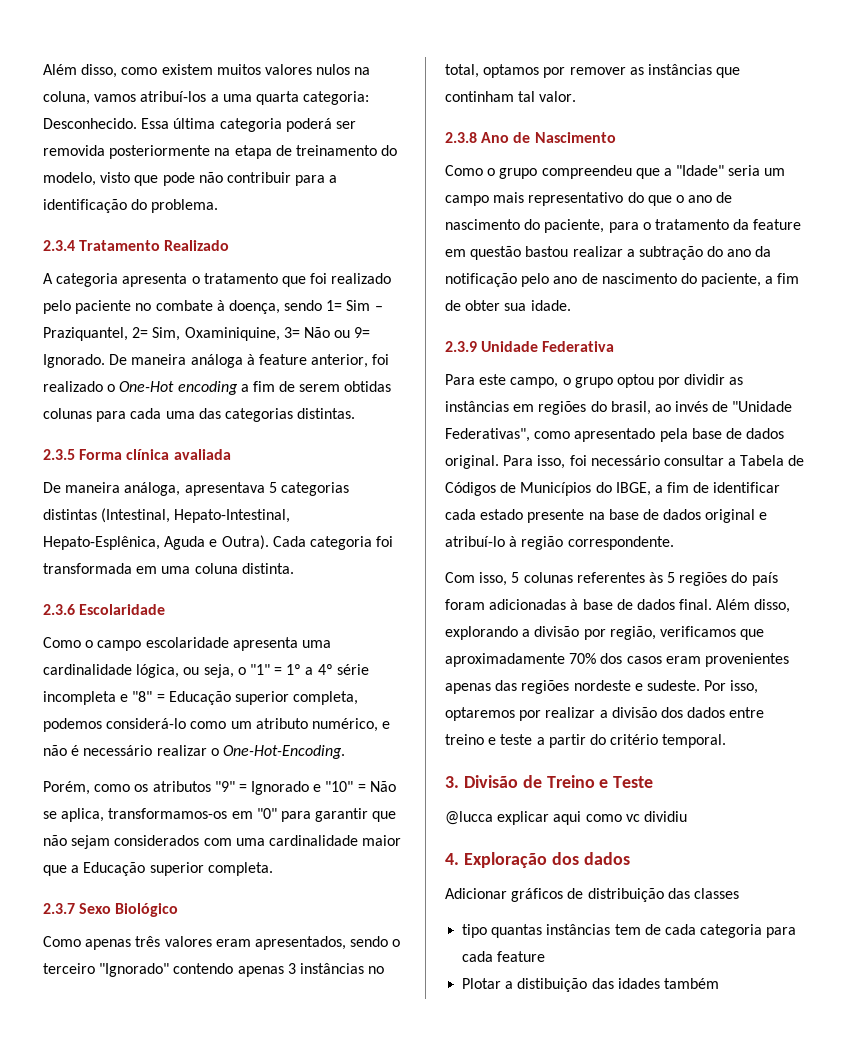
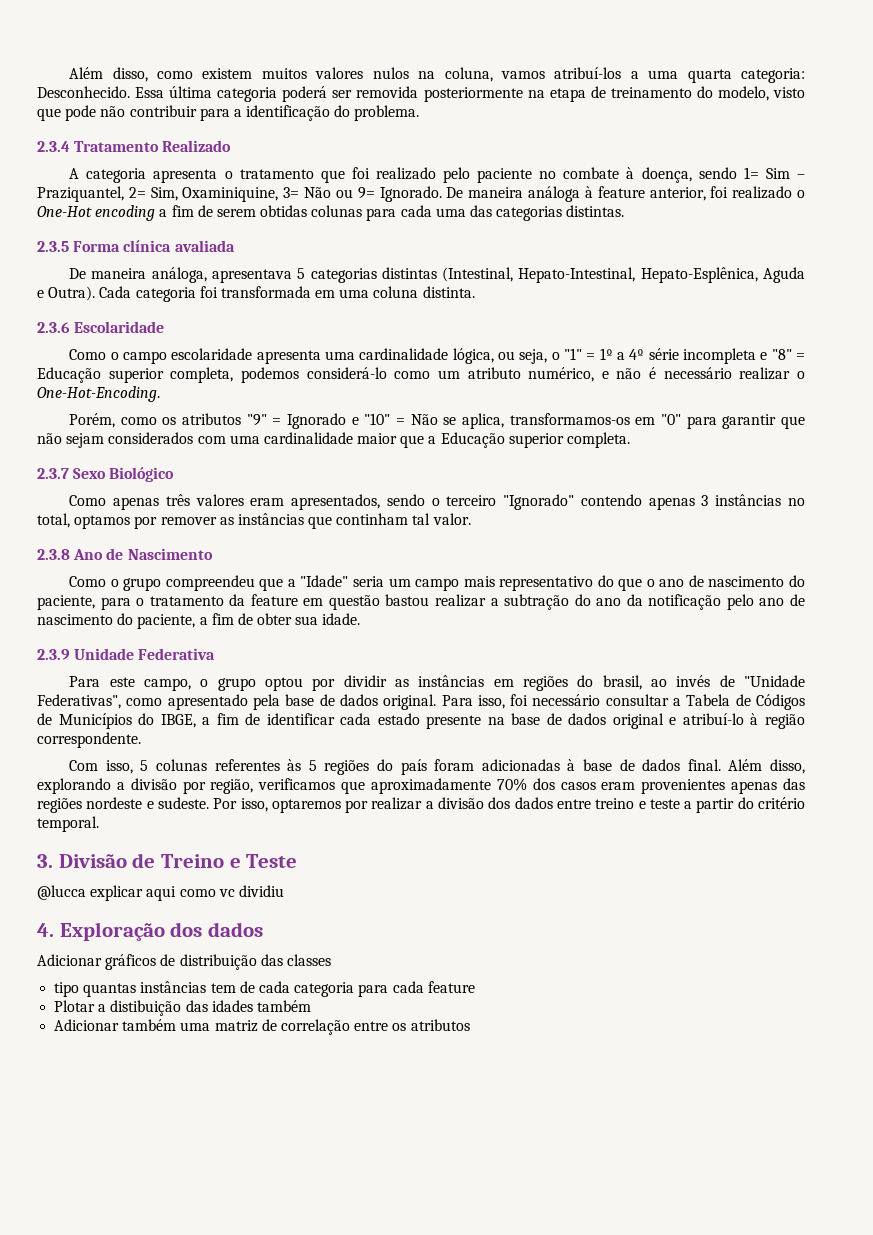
(719, 983) none -> [54,1019,470,1035] // Adicionar também uma matriz de correlação entre os atributos

